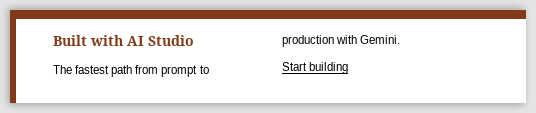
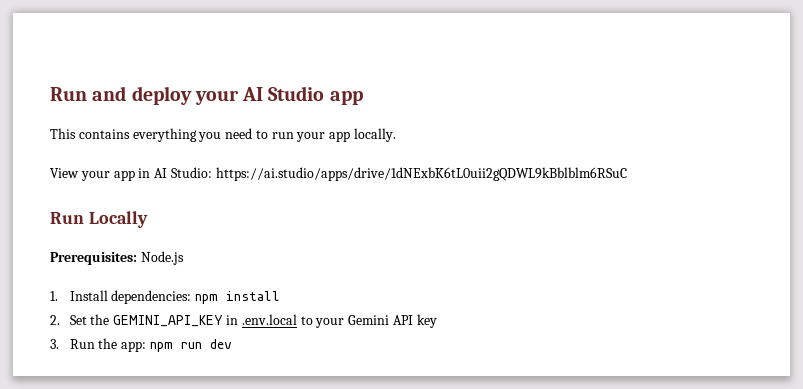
[53,35,194,46] [53,65,209,77] [282,35,401,47] [282,62,349,74] Built with AI Studio // The fastest path from prompt to production with Gemini. // Start building -> [50,86,363,105] [50,128,397,142] [50,167,627,181] [50,211,148,228] [50,251,184,265] [50,290,281,304] [50,314,437,328] [50,338,233,352] Run and deploy your AI Studio app // This contains everything you need to run your app locally. // View your app in AI Studio: https://ai.studio/apps/drive/1dNExbK6tL0uii2gQDWL9kBblblm6RSuC // Run Locally // Prerequisites: Node.js // 1. Install dependencies: npm install // 2. Set the GEMINI_API_KEY in .env.local to your Gemini API key // 3. Run the app: npm run dev

